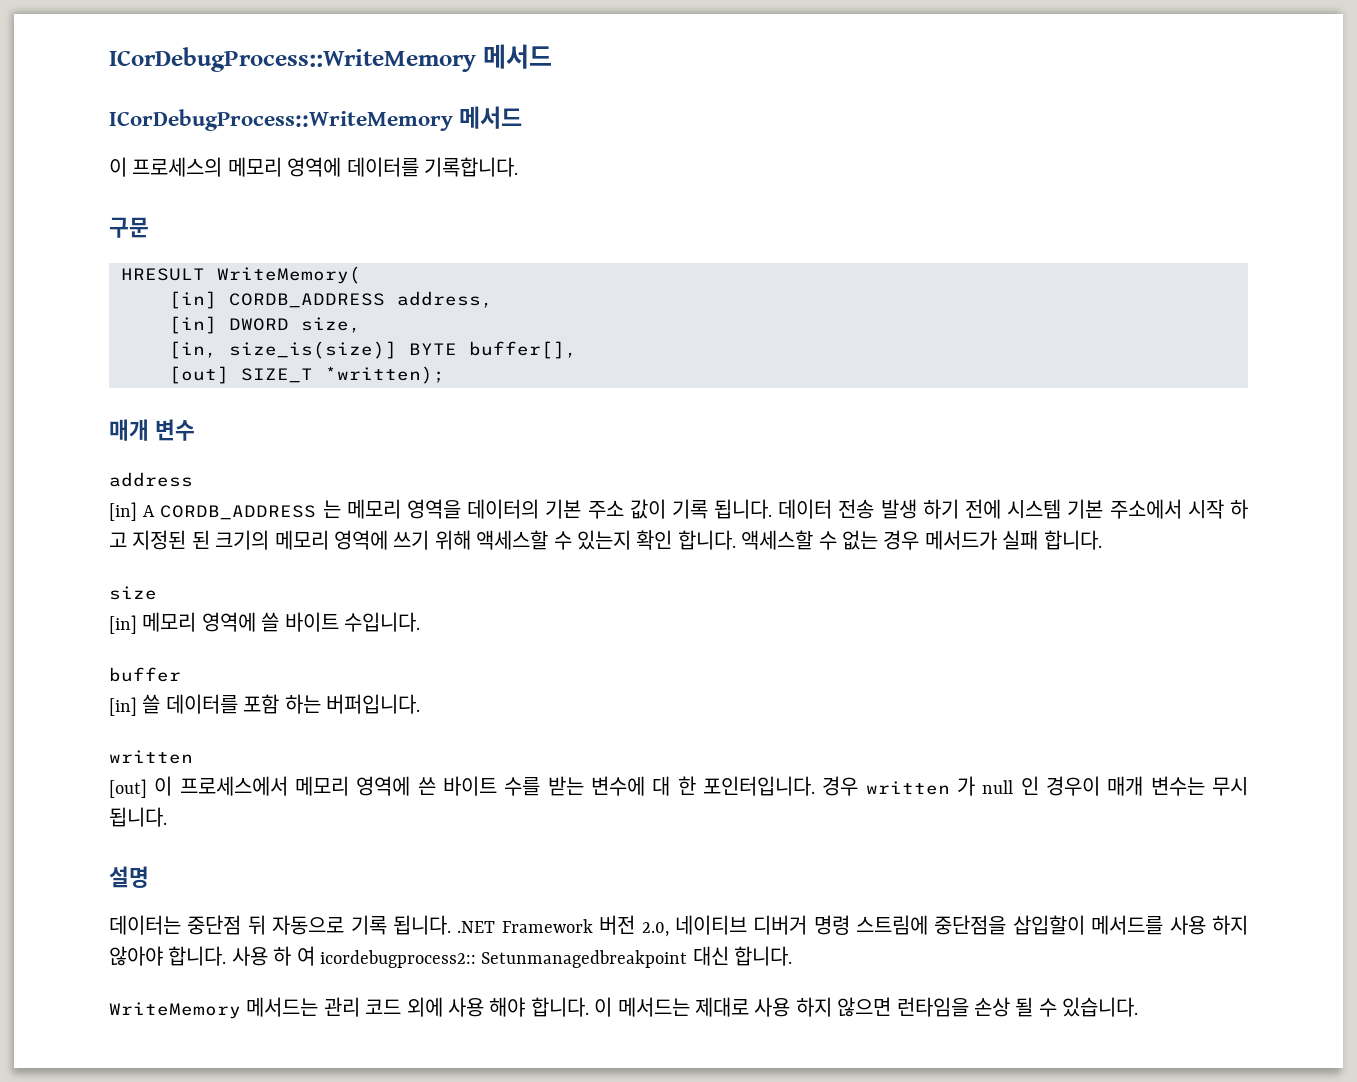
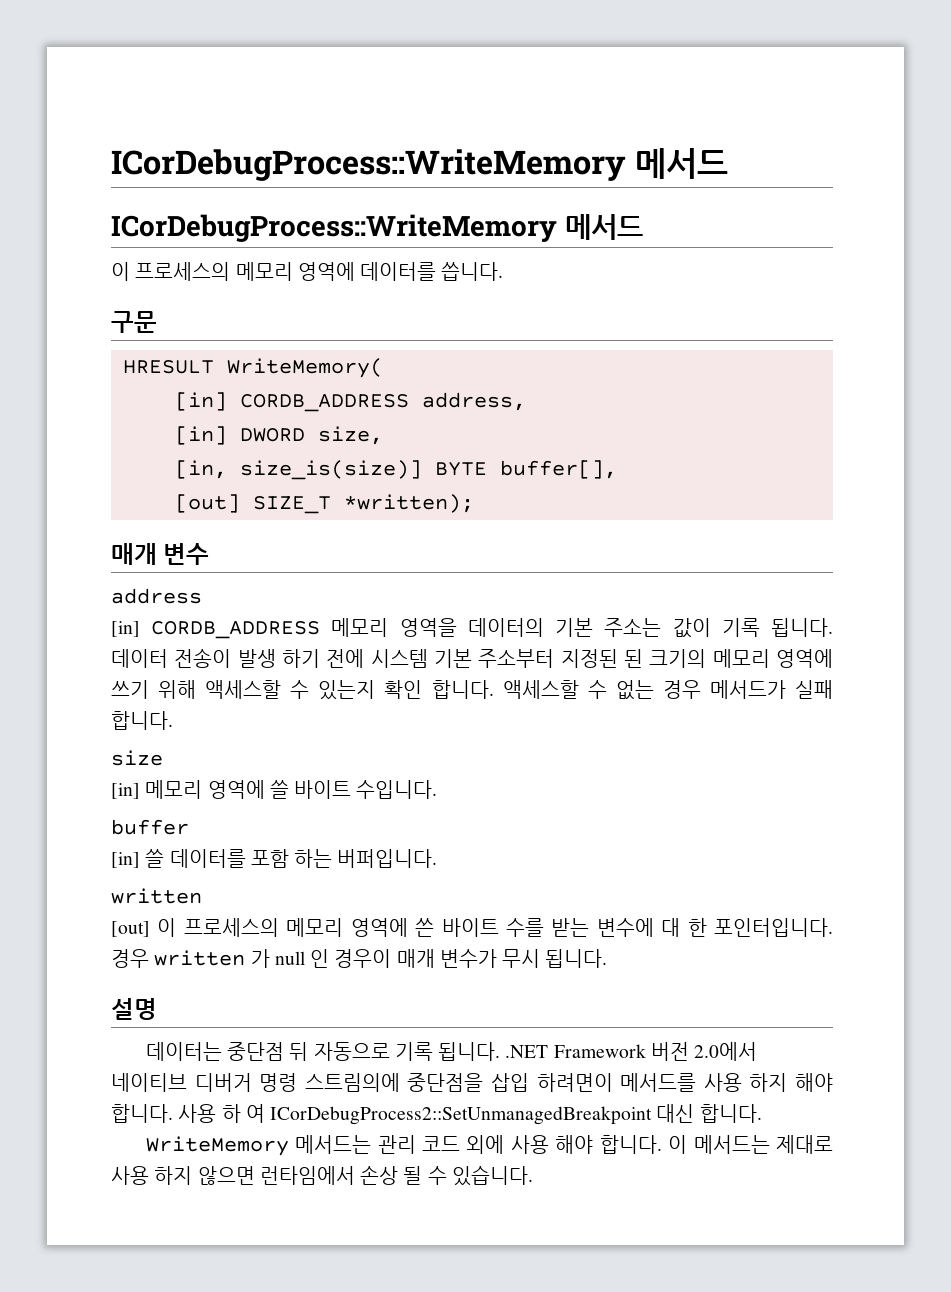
[424,157,518,177] 기록합니다. -> [441,262,504,281] 씁니다.
[143,500,341,520] A CORDB_ADDRESS 는 -> [151,621,321,639] CORDB_ADDRESS
[587,500,624,519] 주소 -> [604,618,662,637] 주소는
[838,499,875,519] 전송 -> [174,648,232,668] 전송이
[1109,499,1248,519] [109,532,127,548] 주소에서 시작 하 고 -> [478,649,555,668] 주소부터
[179,776,288,796] 프로세스에서 -> [183,918,279,937] 프로세스의
[1150,776,1205,796] 변수는 -> [439,949,497,968] 변수가
[641,922,669,937] 2.0, -> [694,1042,758,1061] 2.0에서
[856,915,1085,935] 스트림에 중단점을 삽입할이 -> [304,1073,613,1092] 스트림의에 중단점을 삽입 하려면이
[109,946,163,966] 않아야 -> [795,1073,834,1092] 해야
[320,950,688,968] icordebugprocess2:: Setunmanagedbreakpoint -> [270,1106,653,1125] ICorDebugProcess2::SetUnmanagedBreakpoint
[896,997,969,1017] 런타임을 -> [259,1166,355,1185] 런타임에서

